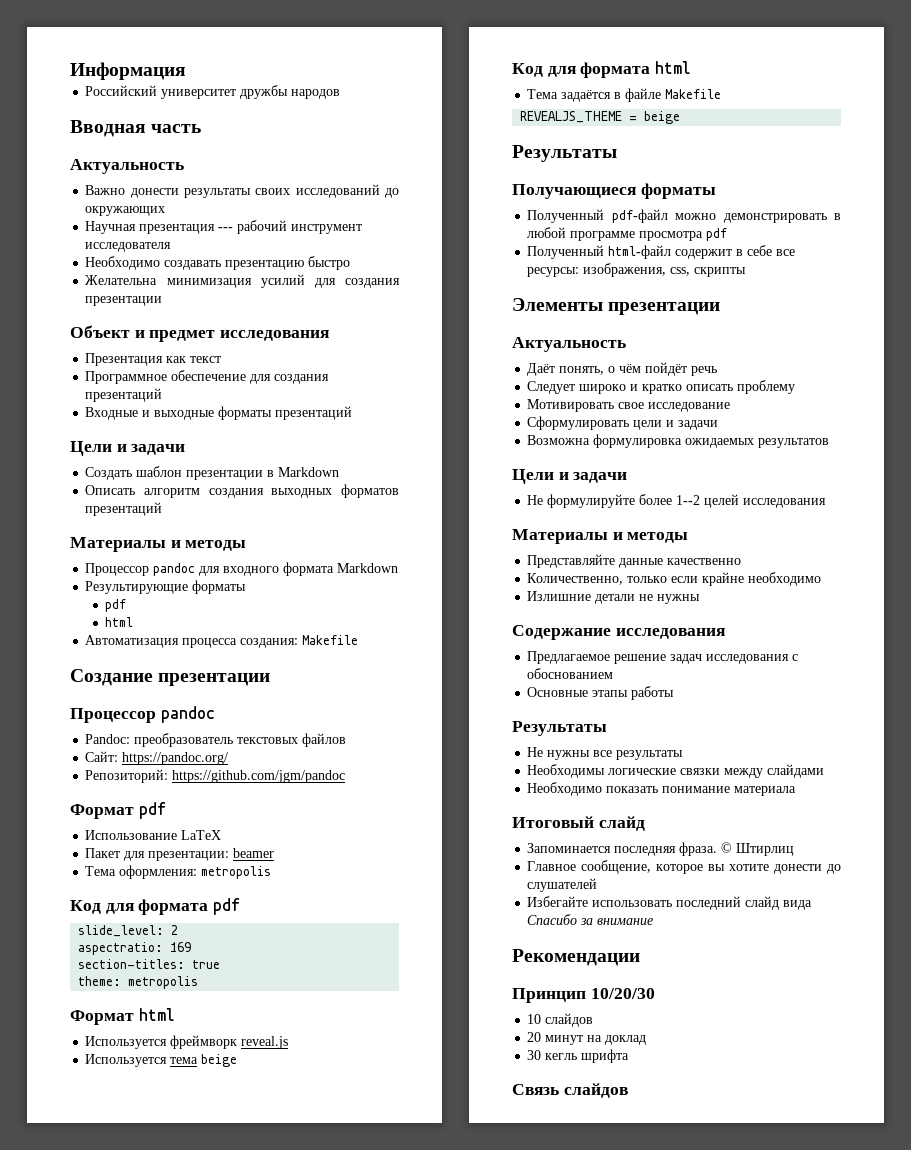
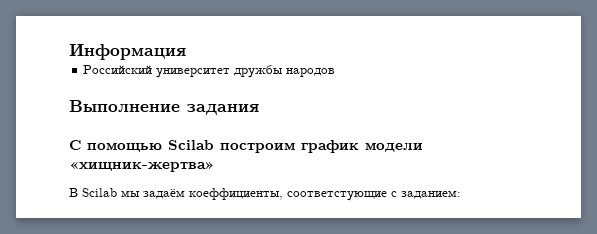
[70,120,202,137] [70,159,184,174] [85,184,399,198] [85,206,166,216] [85,220,363,234] [85,242,172,252] [85,256,351,270] [85,274,400,288] [85,296,163,306] [70,325,330,342] [85,353,222,366] [85,370,330,384] [85,388,163,402] [85,406,353,420] [70,441,186,456] [85,466,340,480] [85,484,399,498] [85,502,163,516] [70,537,247,552] [85,562,399,576] [85,580,247,594] [105,599,127,612] [105,617,134,627] [85,635,359,648] [70,669,271,686] [70,706,215,723] [85,733,347,747] [85,751,229,765] [85,769,346,783] [70,802,167,819] [85,830,222,840] [85,848,275,861] [85,865,272,879] [70,898,242,915] [78,925,179,937] [78,942,192,955] [78,959,221,969] [78,976,199,989] [70,1008,175,1025] [85,1035,289,1049] [85,1054,238,1067] [512,61,692,78] [527,88,722,102] [520,111,681,124] [512,145,617,162] [512,183,716,199] [527,209,841,223] [527,227,728,241] [527,245,796,259] [527,263,747,277] [512,298,721,315] [512,337,626,352] [527,362,718,376] [527,380,796,394] [527,399,731,412] [527,416,719,430] [527,434,830,448] [512,469,628,484] [527,494,827,508] [512,529,689,544] [527,554,742,568] [527,572,822,586] [527,591,701,604] [512,625,725,640] [527,651,799,664] [527,668,614,679] [527,686,675,700] [512,721,607,736] [527,747,684,760] [527,764,825,778] [527,782,797,796] [512,816,645,831] [527,842,795,856] [527,860,841,874] [527,878,598,892] [527,896,813,910] [527,914,654,925] [512,949,640,966] [512,988,655,1003] [527,1013,594,1027] [527,1032,647,1045] [527,1049,630,1063] [512,1083,628,1098] Вводная часть // Актуальность // Важно донести результаты своих исследований до окружающих // Научная презентация --- рабочий инструмент исследователя // Необходимо создавать презентацию быстро // Желательна минимизация усилий для создания презентации // Объект и предмет исследования // Презентация как текст // Программное обеспечение для создания презентаций // Входные и выходные форматы презентаций // Цели и задачи // Создать шаблон презентации в Markdown // Описать алгоритм создания выходных форматов презентаций // Материалы и методы // Процессор pandoc для входного формата Markdown // Результирующие форматы // pdf // html // Автоматизация процесса создания: Makefile // Создание презентации // Процессор pandoc // Pandoc: преобразователь текстовых файлов // Сайт: https://pandoc.org/ // Репозиторий: https://github.com/jgm/pandoc // Формат pdf // Использование LaTeX // Пакет для презентации: beamer // Тема оформления: metropolis // Код для формата pdf // slide_level: 2 // aspectratio: 169 // section-titles: true // theme: metropolis // Формат html // Используется фреймворк reveal.js // Используется тема beige // Код для формата html // Тема задаётся в файле Makefile // REVEALJS_THEME = beige // Результаты // Получающиеся форматы // Полученный pdf-файл можно демонстрировать в любой программе просмотра pdf // Полученный html-файл содержит в себе все ресурсы: изображения, css, скрипты // Элементы презентации // Актуальность // Даёт понять, о чём пойдёт речь // Следует широко и кратко описать проблему // Мотивировать свое исследование // Сформулировать цели и задачи // Возможна формулировка ожидаемых результатов // Цели и задачи // Не формулируйте более 1--2 целей исследования // Материалы и методы // Представляйте данные качественно // Количественно, только если крайне необходимо // Излишние детали не нужны // Содержание исследования // Предлагаемое решение задач исследования с обоснованием // Основные этапы работы // Результаты // Не нужны все результаты // Необходимы логические связки между слайдами // Необходимо показать понимание материала // Итоговый слайд // Запоминается последняя фраза. © Штирлиц // Главное сообщение, которое вы хотите донести до слушателей // Избегайте использовать последний слайд вида Спасибо за внимание // Рекомендации // Принцип 10/20/30 // 10 слайдов // 20 минут на доклад // 30 кегль шрифта // Связь слайдов -> [69,100,259,115] [69,140,423,153] [69,161,215,172] [69,188,461,201] Выполнение задания // С помощью Scilab построим график модели «хищник-жертва» // В Scilab мы задаём коеффициенты, соответстующие с заданием:

